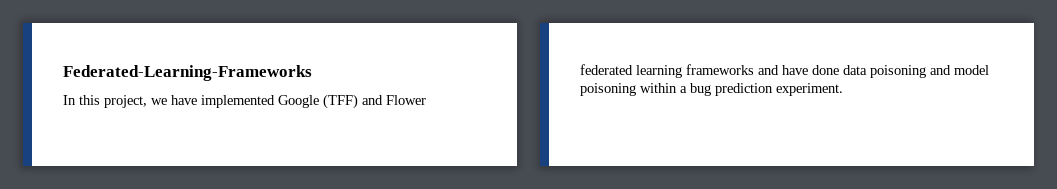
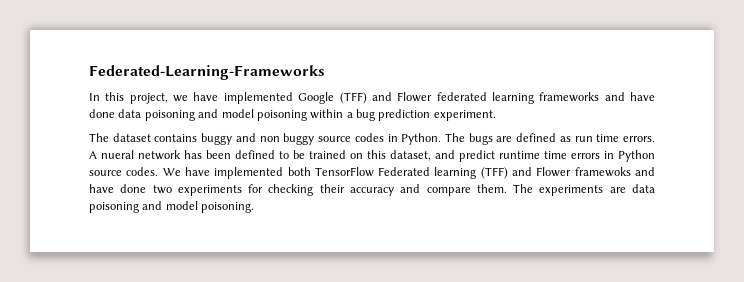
(843, 89) none -> [89,133,655,145] [89,150,655,162] [89,167,656,179] [89,184,655,196] [89,201,255,213] // The dataset contains buggy and non buggy source codes in Python. The bugs are defined as run time errors. A nueral network has been defined to be trained on this dataset, and predict runtime time errors in Python source codes. We have implemented both TensorFlow Federated learning (TFF) and Flower framewoks and have done two experiments for checking their accuracy and compare them. The experiments are data poisoning and model poisoning.

